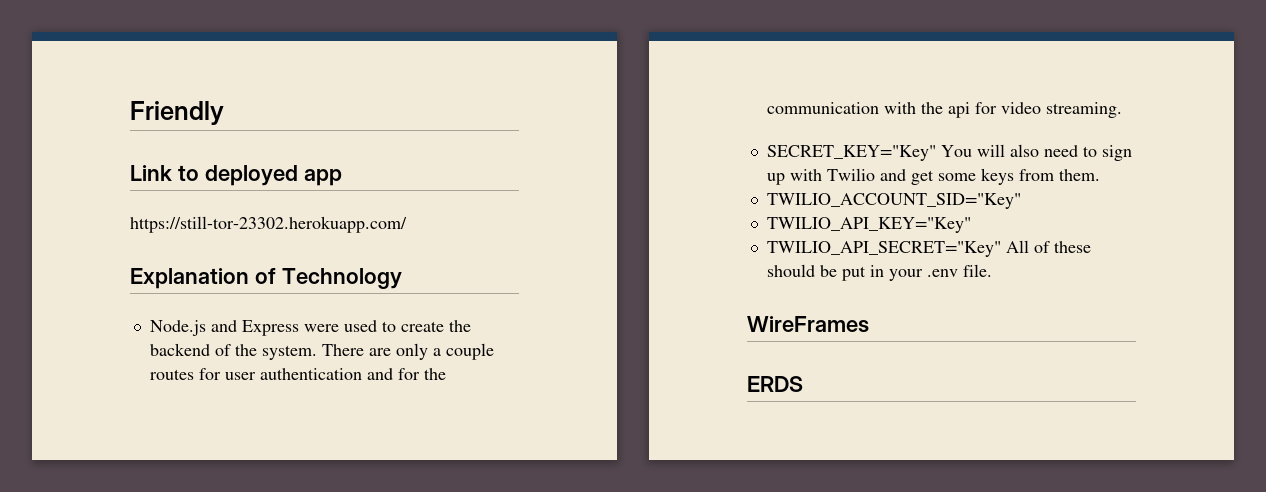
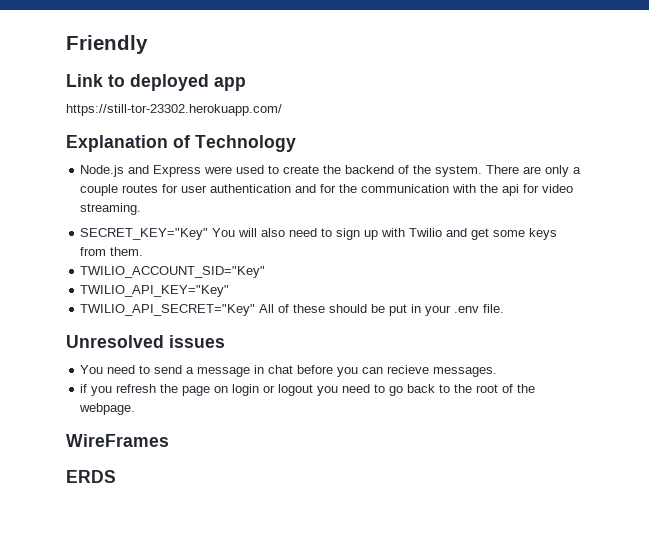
(992, 270) none -> [66,335,225,348] [80,365,498,377] [80,384,536,396] [79,403,136,415] // Unresolved issues // You need to send a message in chat before you can recieve messages. // if you refresh the page on login or logout you need to go back to the root of the webpage.

